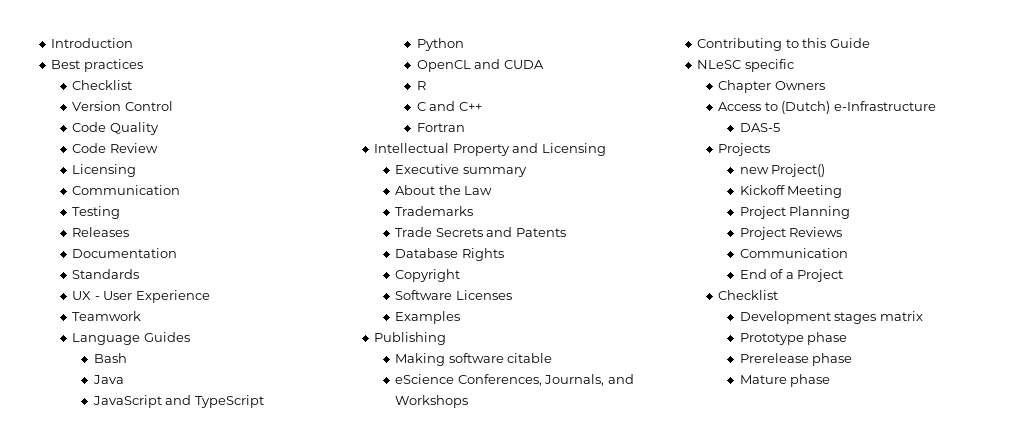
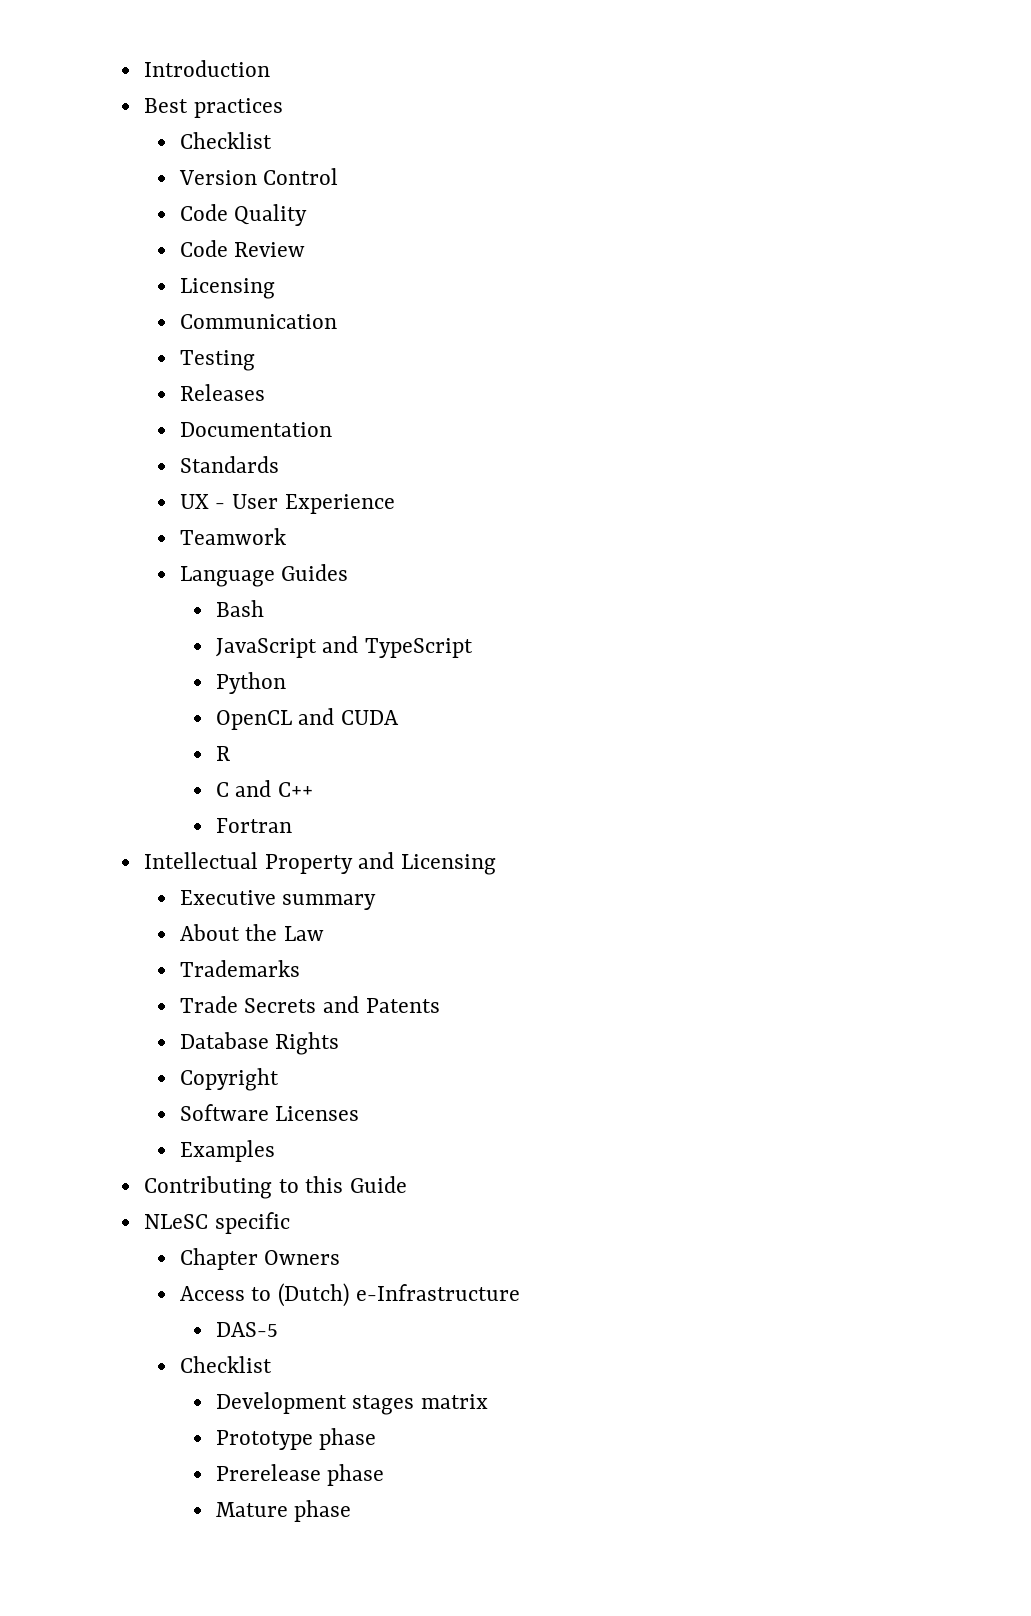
[92,375,124,384] // Java -> (264, 608) none
[374,332,447,345] [395,353,553,366] [395,374,634,386] [395,395,469,408] // Publishing // Making software citable // eScience Conferences, Journals, and Workshops -> (275, 1151) none
[718,143,771,156] [739,164,826,177] [739,185,843,198] [739,206,851,219] [739,227,843,240] [739,248,848,258] [739,269,844,282] // Projects // new Project() // Kickoff Meeting // Project Planning // Project Reviews // Communication // End of a Project -> (278, 1329) none

